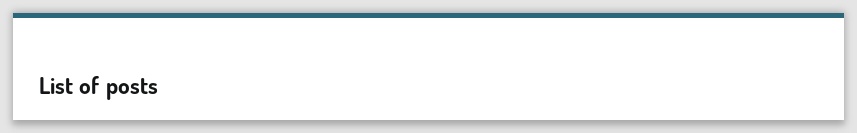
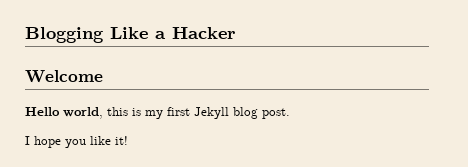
[39,76,158,100] List of posts -> [25,27,236,43] [25,70,103,83] [25,107,290,119] [25,136,128,148] Blogging Like a Hacker // Welcome // Hello world, this is my first Jekyll blog post. // I hope you like it!

